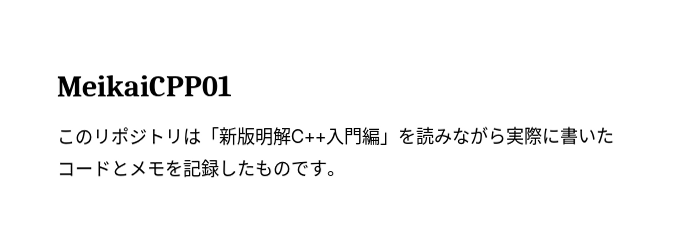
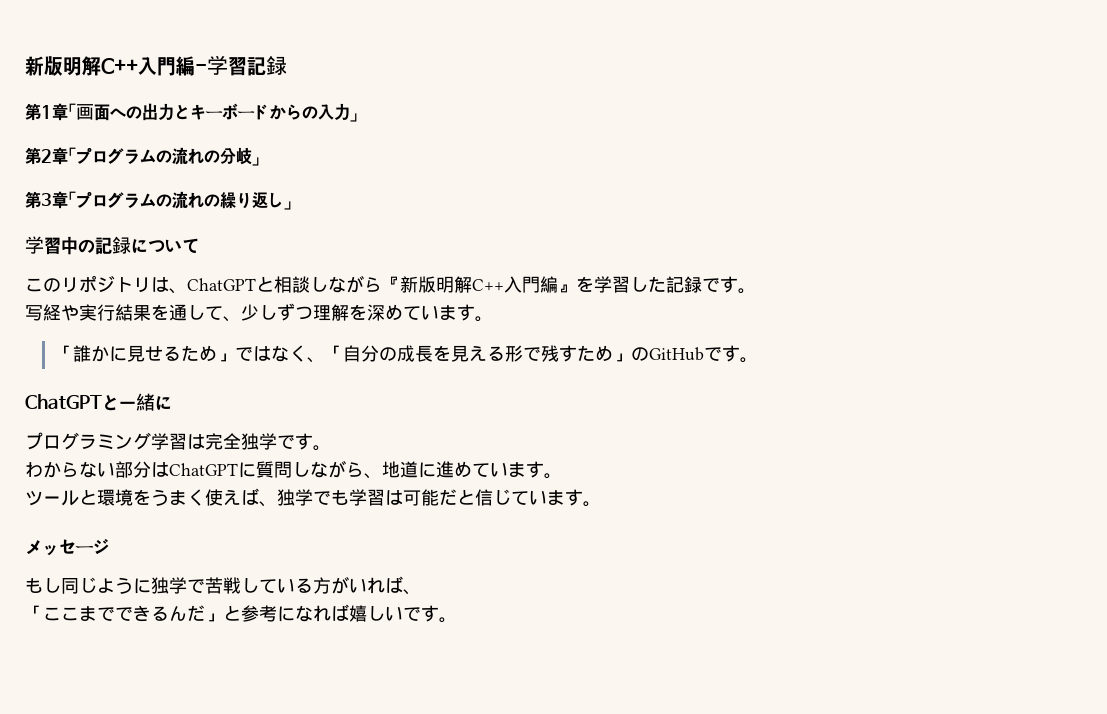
[56,74,232,97] MeikaiCPP01 -> [25,55,287,76] [25,103,358,122] [25,147,260,166] [25,191,292,210] [25,236,199,255] 新版明解C++入門編-学習記録 // 第1章「画面への出力とキーボードからの入力」 // 第2章「プログラムの流れの分岐」 // 第3章「プログラムの流れの繰り返し」 // 学習中の記録について
[201,126,615,147] [57,159,292,178] 「新版明解C++入門編」を読みながら実際に書いたコードとメモを記録したもの -> [169,275,756,294] [25,303,493,322] [54,345,758,363] [25,393,172,411] [25,432,331,451] [25,460,562,479] [25,488,601,507] [25,538,110,556] [25,576,421,595] [25,604,403,622] 、ChatGPTと相談しながら『新版明解C++入門編』を学習した記録です。 // 写経や実行結果を通して、少しずつ理解を深めています。 // 「誰かに見せるため」ではなく、「自分の成長を見える形で残すため」のGitHubです。 // ChatGPTと一緒に // プログラミング学習は完全独学です。 // わからない部分はChatGPTに質問しながら、地道に進めています。 // ツールと環境をうまく使えば、独学でも学習は可能だと信じています。 // メッセージ // もし同じように独学で苦戦している方がいれば、 // 「ここまでできるんだ」と参考になれば嬉しい

